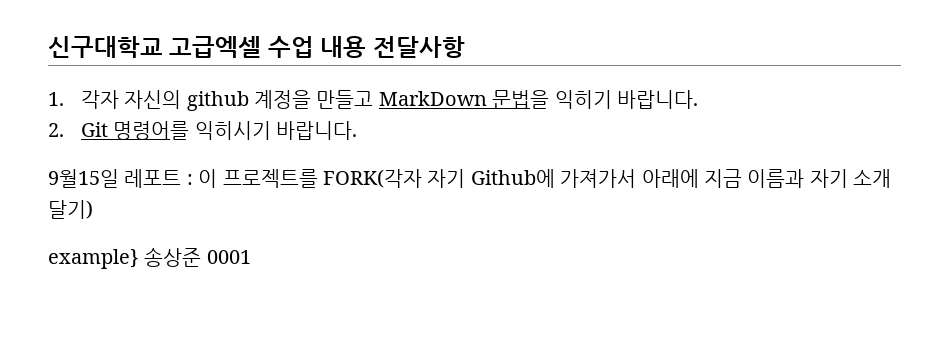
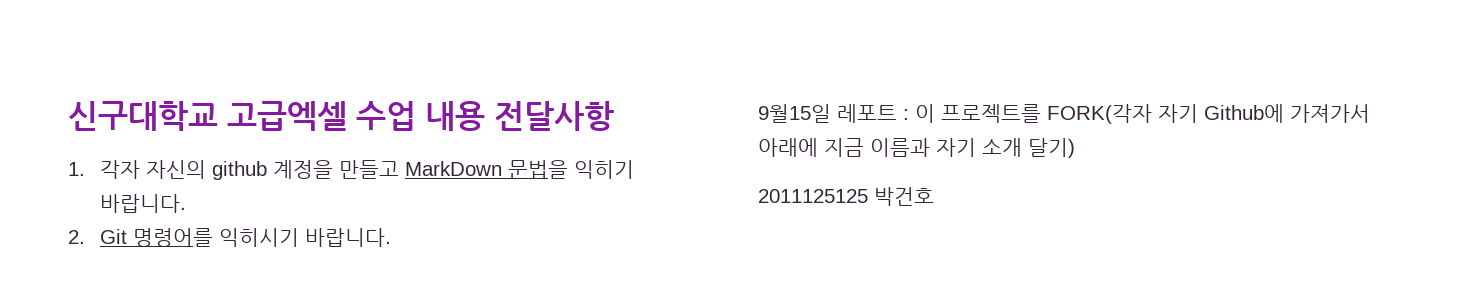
[48,247,251,269] example} 송상준 0001 -> [758,187,934,206] 2011125125 박건호

